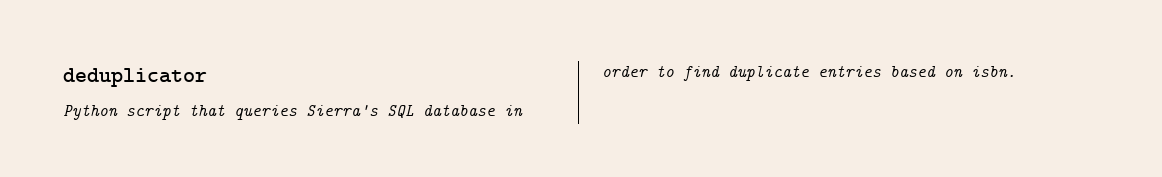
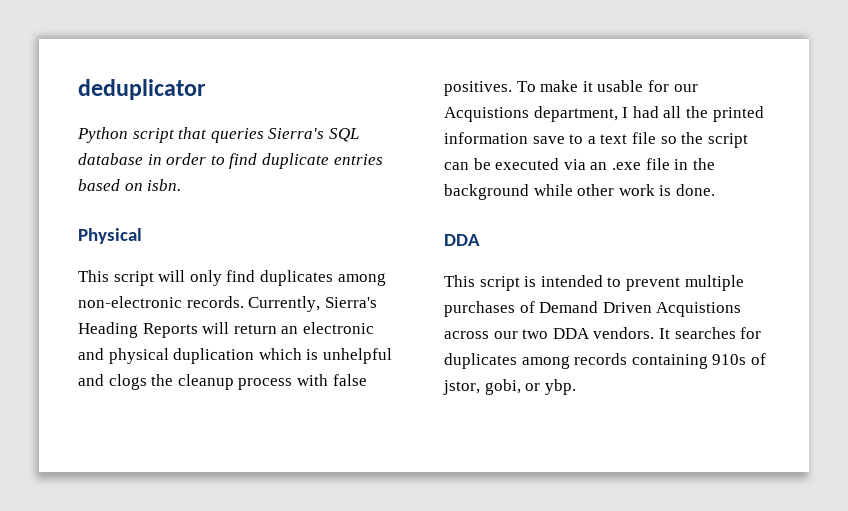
(1016, 71) none -> [78,228,142,244] [78,270,386,286] [78,296,377,312] [78,322,374,338] [78,348,392,364] [78,374,367,390] [444,80,698,96] [444,106,764,122] [444,132,748,148] [444,158,715,170] [444,184,715,200] [444,234,480,246] [444,275,744,291] [444,301,742,317] [444,327,762,339] [444,353,766,369] [443,379,576,395] // Physical // This script will only find duplicates among non-electronic records. Currently, Sierra's Heading Reports will return an electronic and physical duplication which is unhelpful and clogs the cleanup process with false positives. To make it usable for our Acquistions department, I had all the printed information save to a text file so the script can be executed via an .exe file in the background while other work is done. // DDA // This script is intended to prevent multiple purchases of Demand Driven Acquistions across our two DDA vendors. It searches for duplicates among records containing 910s of jstor, gobi, or ybp.

